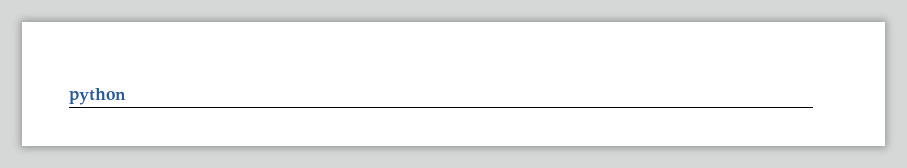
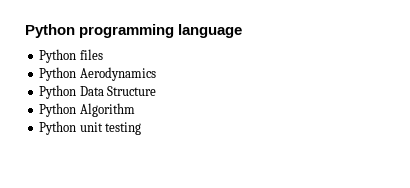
[69,88,126,105] python -> [25,24,243,38] [39,49,103,63] [39,67,156,81] [39,85,157,99] [39,103,135,117] [39,121,142,135] Python programming language // Python files // Python Aerodynamics // Python Data Structure // Python Algorithm // Python unit testing

